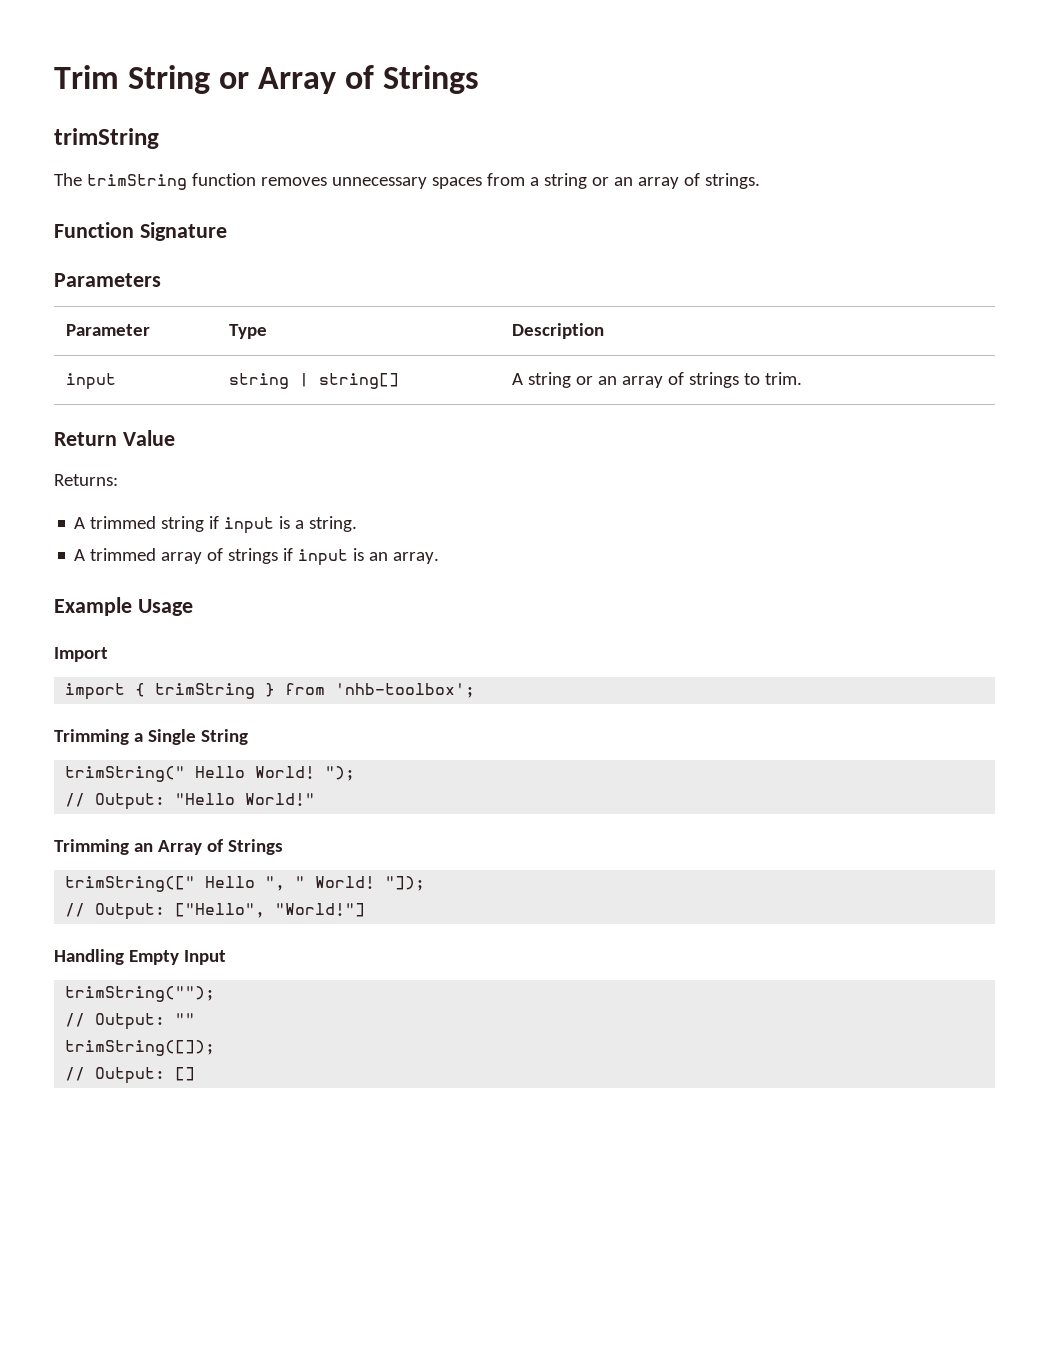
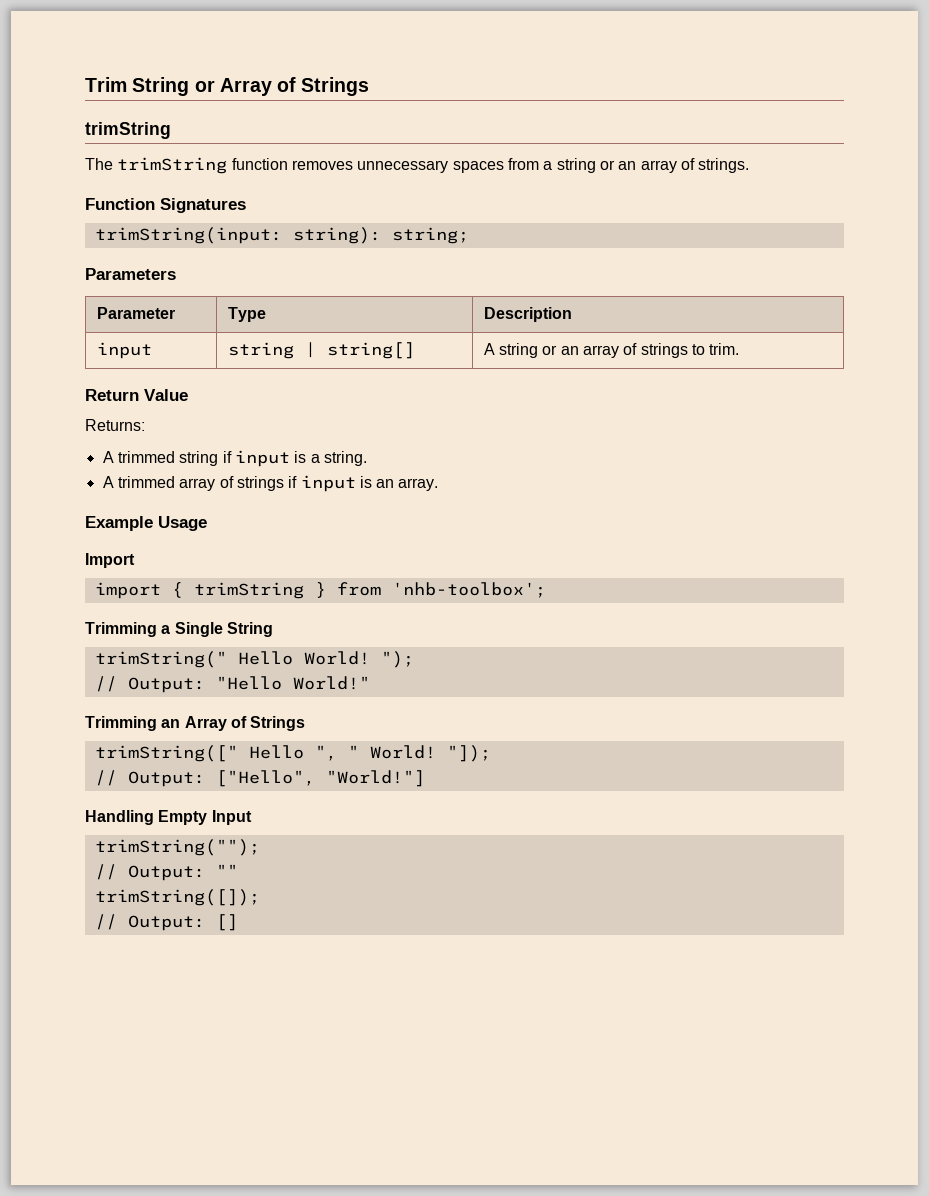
[139,222,227,241] Signature -> [160,198,246,213] [94,227,469,244] Signatures // trimString(input: string): string;

